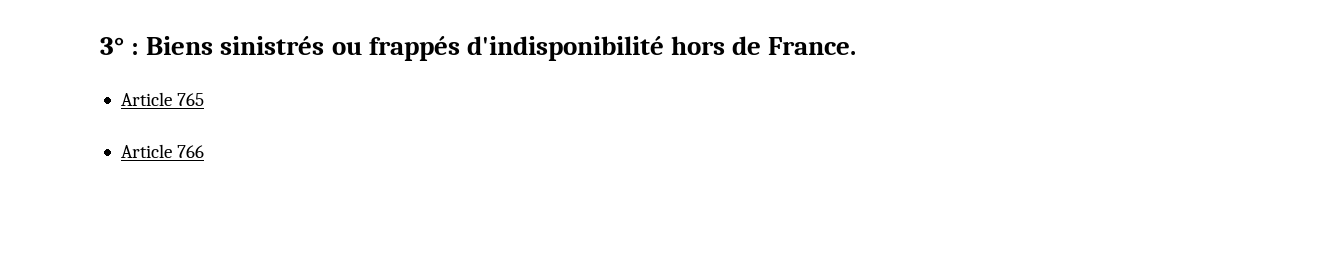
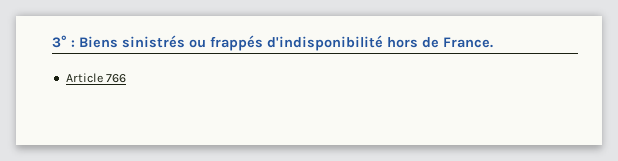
[120,92,205,106] // Article 765 -> (493, 42) none

